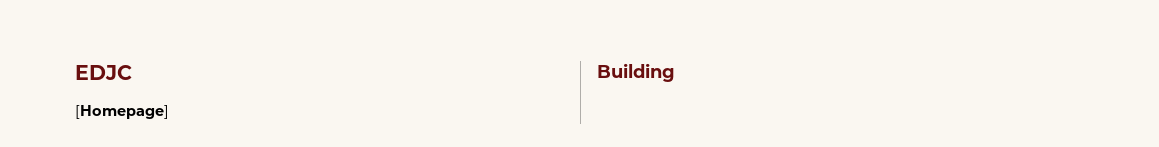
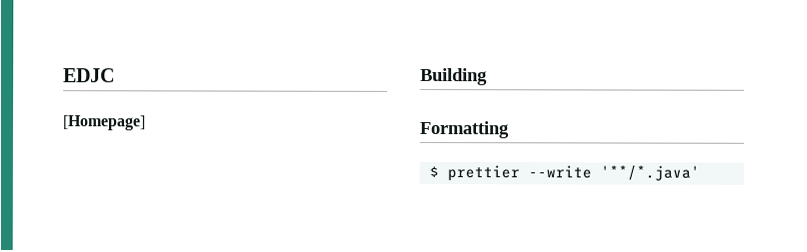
(675, 72) none -> [419,121,510,139] [428,165,700,182] // Formatting // $ prettier --write '**/*.java'

